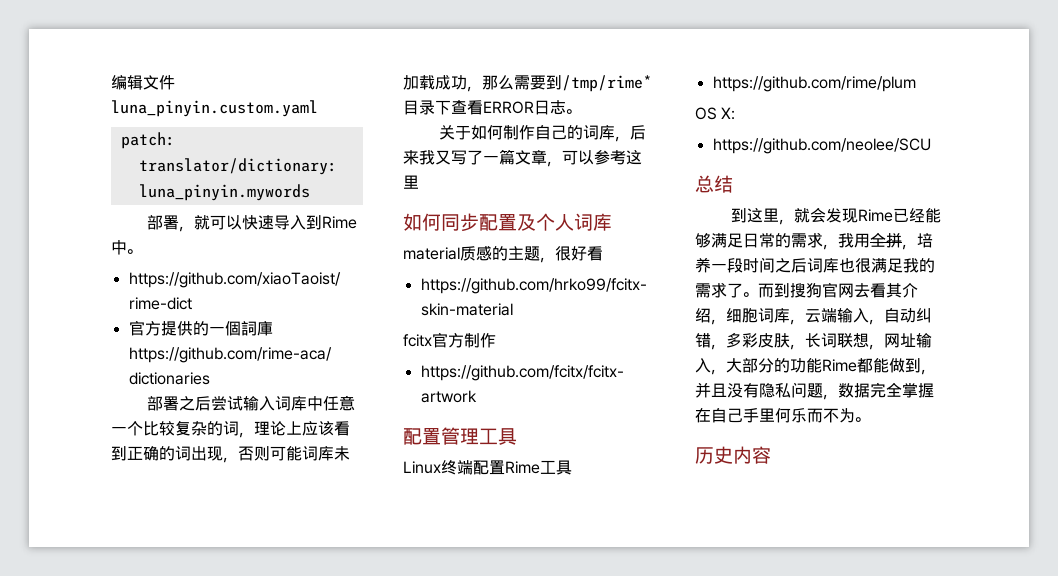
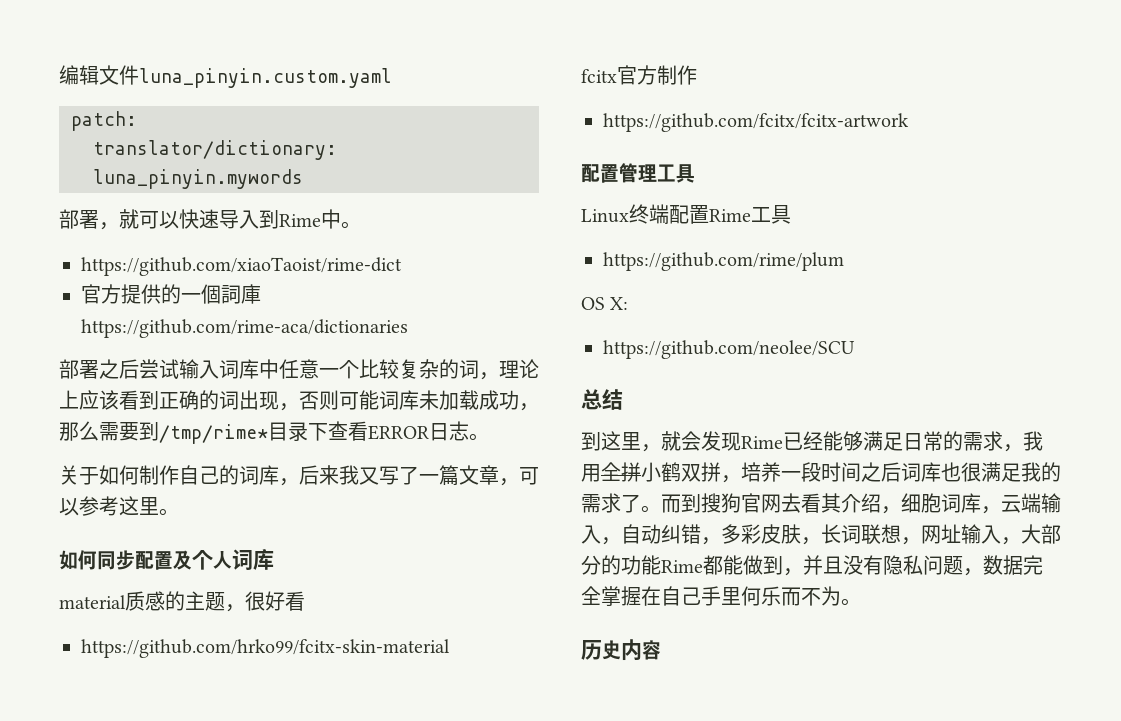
(419, 182) none -> [159,508,179,516] 。
(902, 240) none -> [641,462,721,482] 小鹤双拼

